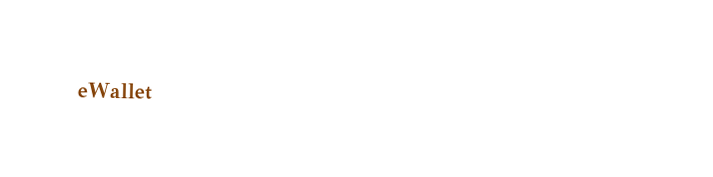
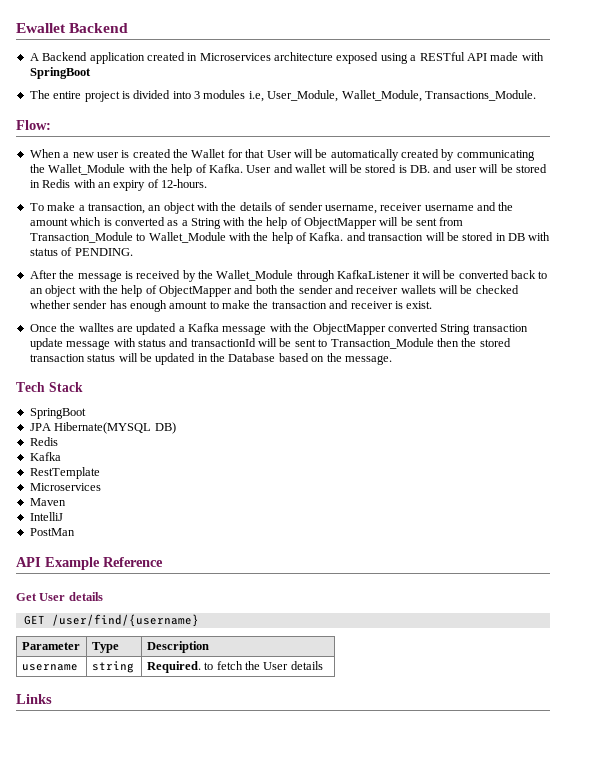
[77,82,153,100] eWallet -> [16,23,129,33] [29,52,544,64] [29,67,91,79] [29,90,536,102] [16,120,51,130] [29,149,535,161] [29,164,547,176] [29,179,207,191] [29,202,514,214] [29,217,464,229] [29,232,551,244] [29,247,133,256] [29,270,548,282] [29,285,519,297] [29,300,433,312] [29,323,528,335] [29,338,511,350] [29,353,392,365] [16,382,83,392] [29,408,86,419] [29,422,176,434] [29,437,58,446] [29,452,61,461] [29,467,100,479] [29,483,101,491] [29,498,66,506] [29,512,63,521] [29,528,75,536] [16,557,163,570] [16,592,103,601] [23,614,199,627] [21,642,80,650] [91,642,119,653] [146,641,209,653] [21,664,78,671] [91,661,134,673] [146,661,323,673] [16,694,52,704] Ewallet Backend // A Backend application created in Microservices architecture exposed using a RESTful API made with SpringBoot // The entire project is divided into 3 modules i.e, User_Module, Wallet_Module, Transactions_Module. // Flow: // When a new user is created the Wallet for that User will be automatically created by communicating the Wallet_Module with the help of Kafka. User and wallet will be stored is DB. and user will be stored in Redis with an expiry of 12-hours. // To make a transaction, an object with the details of sender username, receiver username and the amount which is converted as a String with the help of ObjectMapper will be sent from Transaction_Module to Wallet_Module with the help of Kafka. and transaction will be stored in DB with status of PENDING. // After the message is received by the Wallet_Module through KafkaListener it will be converted back to an object with the help of ObjectMapper and both the sender and receiver wallets will be checked whether sender has enough amount to make the transaction and receiver is exist. // Once the walltes are updated a Kafka message with the ObjectMapper converted String transaction update message with status and transactionId will be sent to Transaction_Module then the stored transaction status will be updated in the Database based on the message. // Tech Stack // SpringBoot // JPA Hibernate(MYSQL DB) // Redis // Kafka // RestTemplate // Microservices // Maven // IntelliJ // PostMan // API Example Reference // Get User details // GET /user/find/{username} // Parameter | Type | Description // username | string | Required. to fetch the User details // Links

